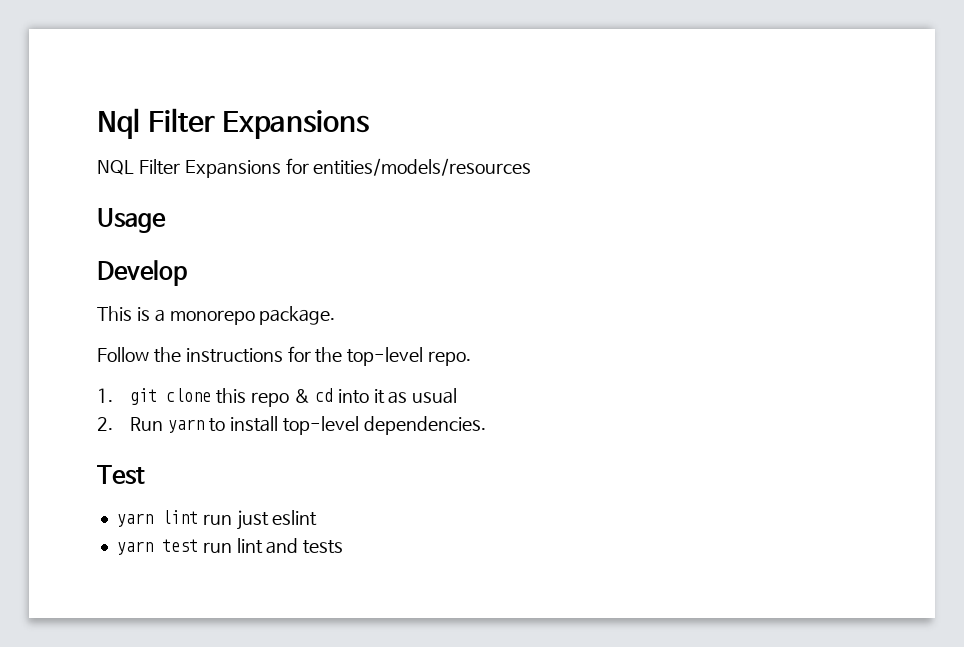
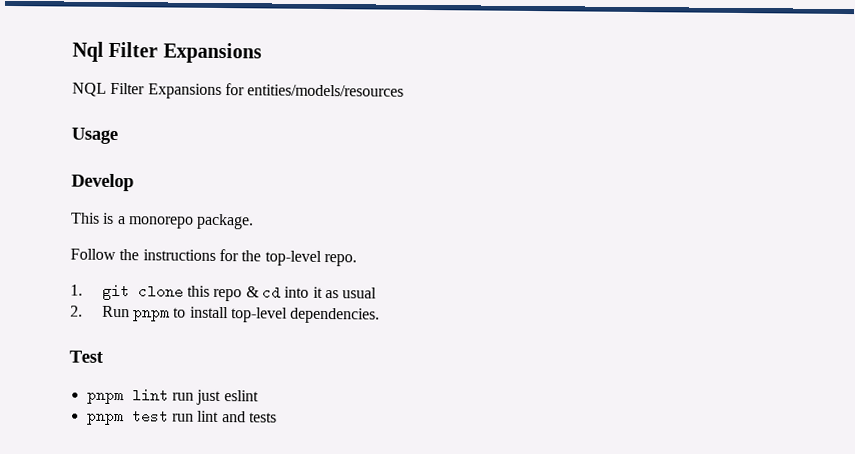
[168,419,205,433] yarn -> [133,310,171,322] pnpm
[116,513,153,527] yarn -> [86,392,124,405] pnpm
[116,541,153,555] yarn -> [86,413,124,426] pnpm

